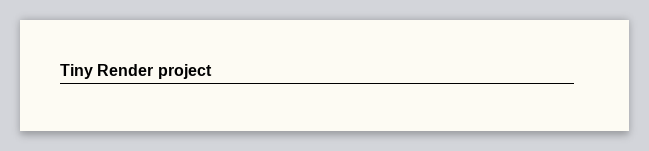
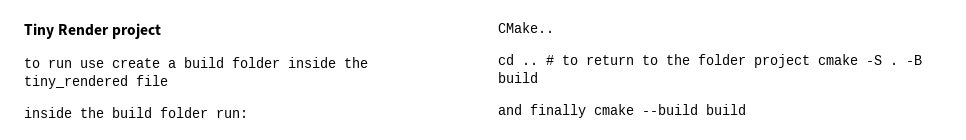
(212, 71) none -> [24,57,368,68] [24,75,168,89] [24,107,248,118] [498,22,554,33] [498,54,922,68] [498,72,538,83] [498,104,746,118] // to run use create a build folder inside the tiny_rendered file // inside the build folder run: // CMake.. // cd .. # to return to the folder project cmake -S . -B build // and finally cmake --build build

